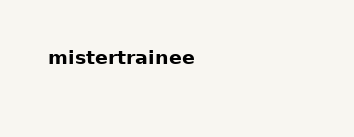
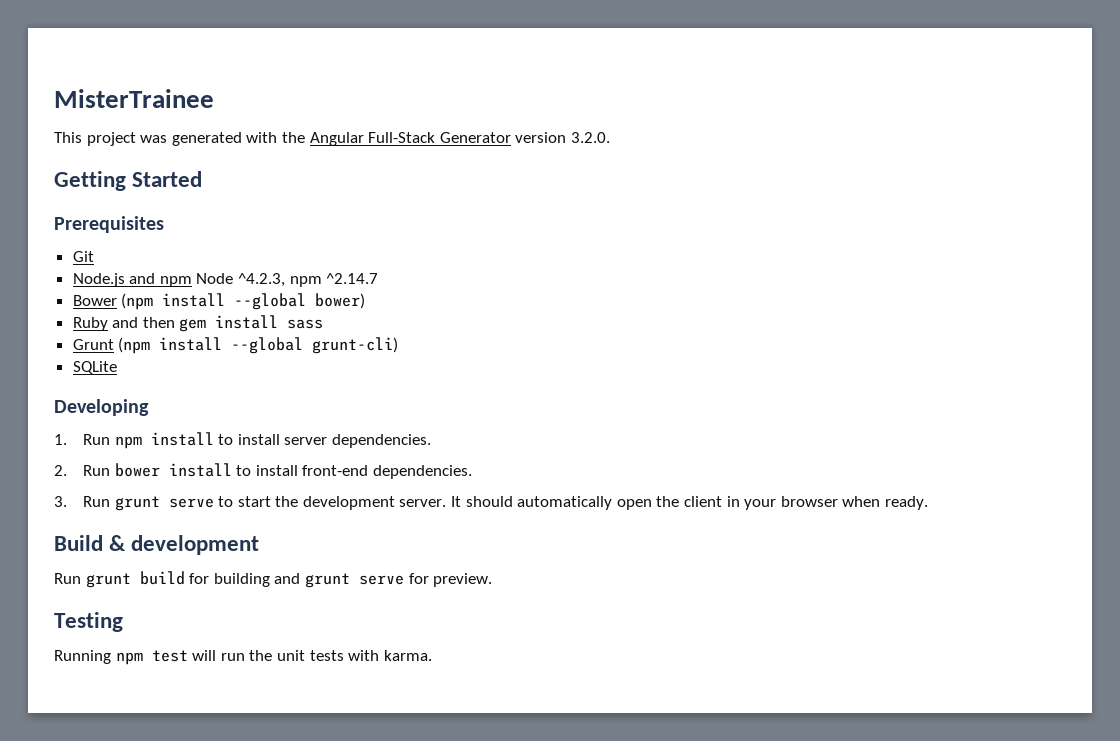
[48,50,195,64] mistertrainee -> [54,89,214,108] [54,132,610,146] [54,171,203,191] [54,216,164,233] [72,251,94,262] [72,273,379,287] [72,293,366,310] [72,315,324,332] [72,337,399,354] [72,361,117,374] [54,399,149,416] [54,432,431,449] [54,463,472,479] [54,496,928,511] [54,535,260,555] [54,571,493,588] [54,612,123,632] [54,650,432,665] MisterTrainee // This project was generated with the Angular Full-Stack Generator version 3.2.0. // Getting Started // Prerequisites // Git // Node.js and npm Node ^4.2.3, npm ^2.14.7 // Bower (npm install --global bower) // Ruby and then gem install sass // Grunt (npm install --global grunt-cli) // SQLite // Developing // 1. Run npm install to install server dependencies. // 2. Run bower install to install front-end dependencies. // 3. Run grunt serve to start the development server. It should automatically open the client in your browser when ready. // Build & development // Run grunt build for building and grunt serve for preview. // Testing // Running npm test will run the unit tests with karma.

